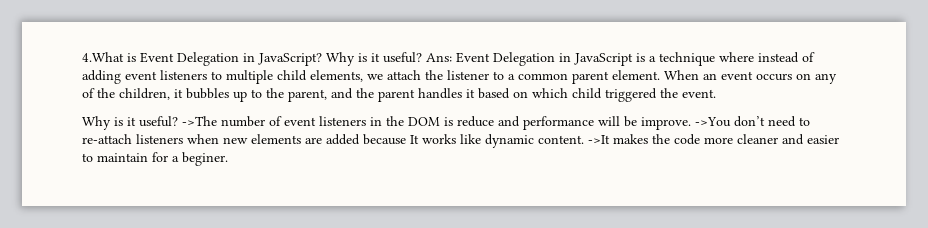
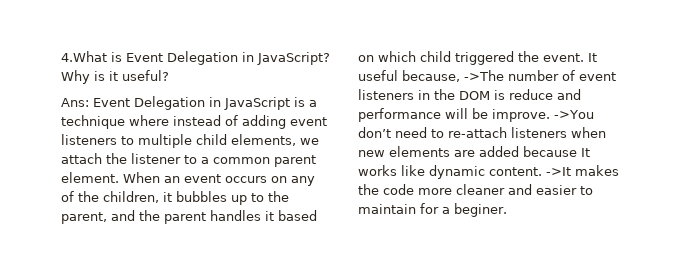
(422, 57) none -> (169, 75) //
[82,116,178,130] // Why is it useful? -> [588,53,597,62] [358,70,460,82] It useful because,

